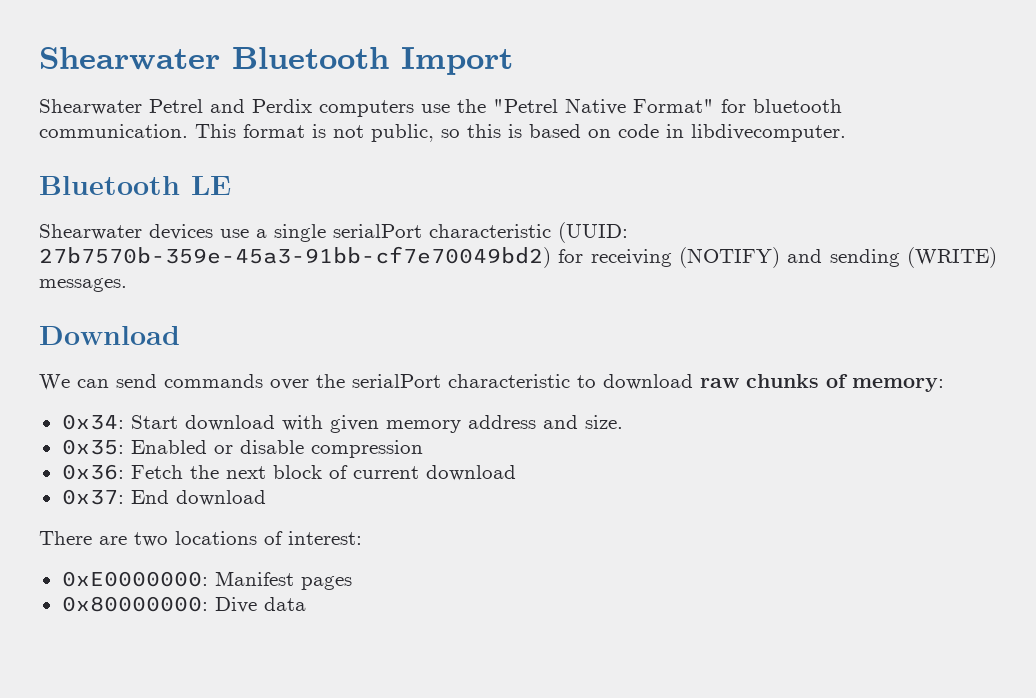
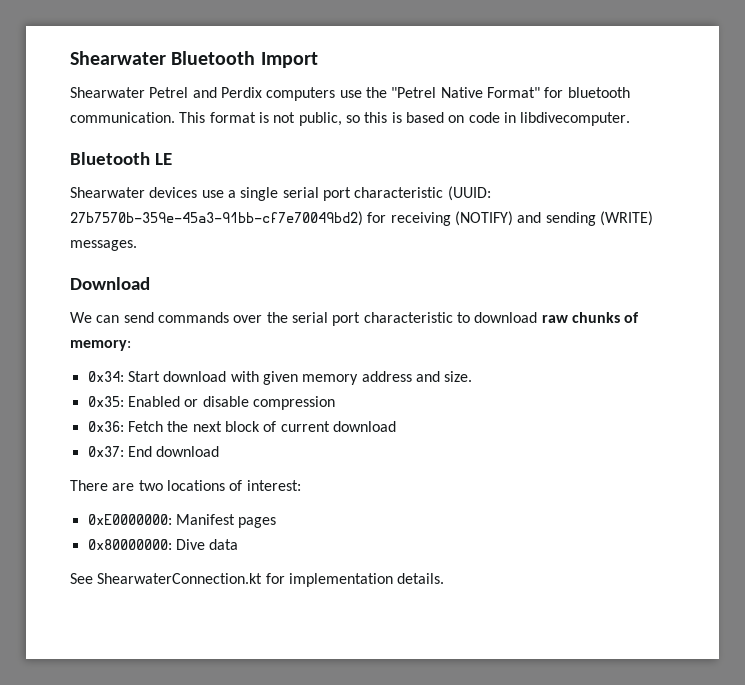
[333,224,422,238] serialPort -> [282,187,351,201] serial port
[352,374,441,388] serialPort -> [291,312,361,326] serial port
(306, 604) none -> [70,573,445,587] // See ShearwaterConnection.kt for implementation details.

